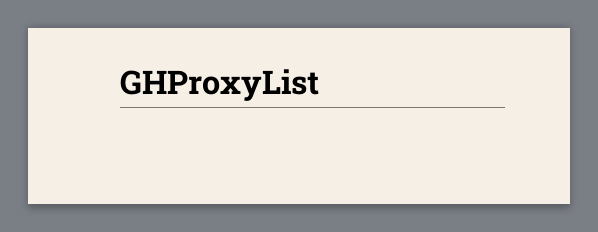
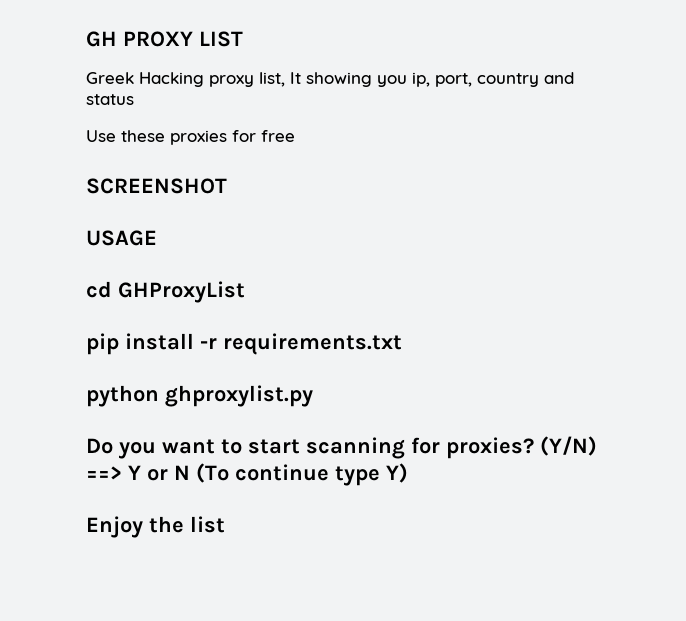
[120,69,319,101] GHProxyList -> [86,31,243,47] [86,72,574,87] [86,94,134,105] [86,130,295,145] [86,178,227,194] [86,230,157,246] [86,281,245,303] [86,333,402,355] [86,385,313,407] [86,436,597,459] [86,463,408,486] [86,516,225,538] GH PROXY LIST // Greek Hacking proxy list, It showing you ip, port, country and status // Use these proxies for free // SCREENSHOT // USAGE // cd GHProxyList // pip install -r requirements.txt // python ghproxylist.py // Do you want to start scanning for proxies? (Y/N) ==> Y or N (To continue type Y) // Enjoy the list

